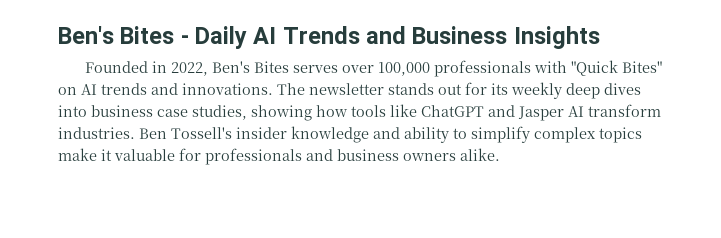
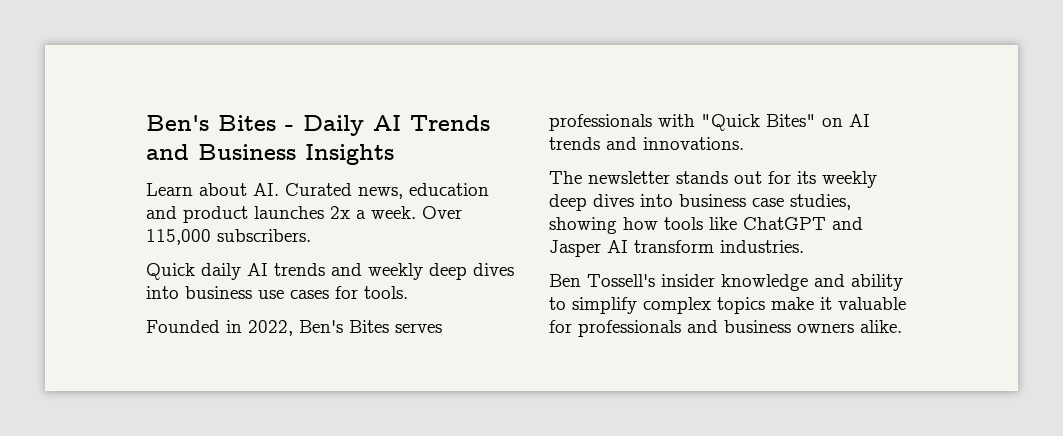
(600, 37) none -> [146,183,489,199] [146,206,462,223] [146,229,311,245] [146,263,514,280] [146,286,408,299] // Learn about AI. Curated news, education and product launches 2x a week. Over 115,000 subscribers. // Quick daily AI trends and weekly deep dives into business use cases for tools.
[341,62,430,76] over 100,000 -> (442, 328) none
(273, 89) none -> (744, 143) //
(135, 133) none -> (804, 246) //

